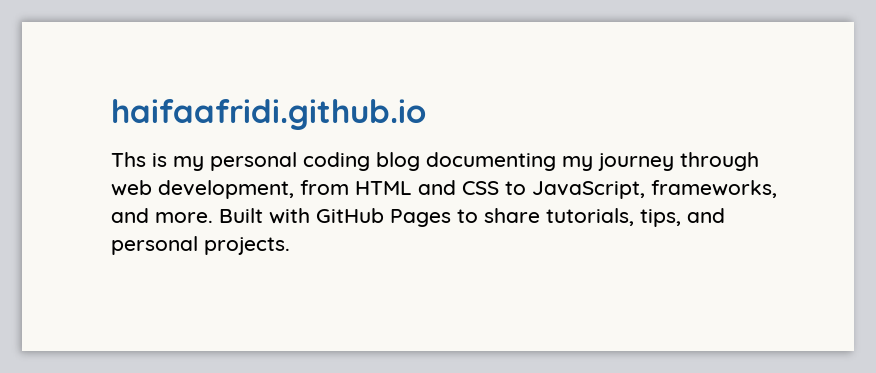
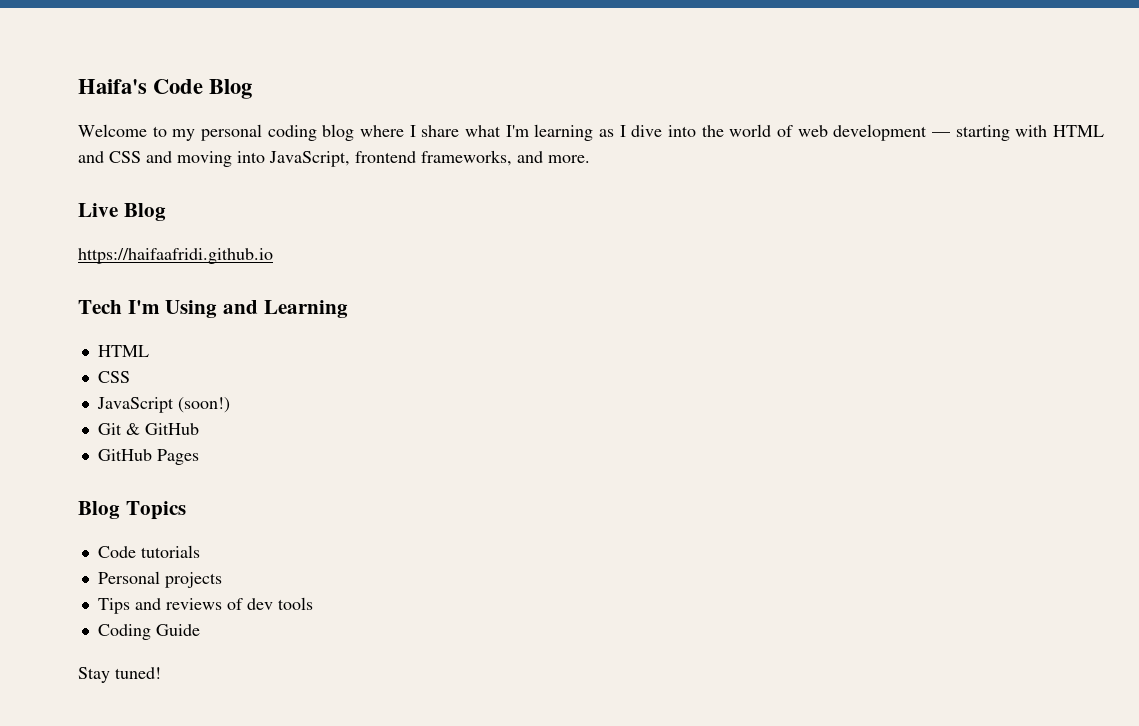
[111,99,426,130] [111,152,759,171] [111,180,777,199] [111,208,725,227] [111,236,290,255] haifaafridi.github.io // Ths is my personal coding blog documenting my journey through web development, from HTML and CSS to JavaScript, frameworks, and more. Built with GitHub Pages to share tutorials, tips, and personal projects. -> [78,79,253,99] [78,124,1104,141] [78,150,590,167] [78,203,166,221] [78,248,273,264] [78,300,348,318] [97,345,149,357] [97,371,130,383] [96,397,230,413] [97,423,199,435] [97,449,199,465] [78,501,186,520] [97,545,200,558] [97,571,222,588] [97,597,313,614] [97,624,200,640] [78,667,161,683] Haifa's Code Blog // Welcome to my personal coding blog where I share what I'm learning as I dive into the world of web development — starting with HTML and CSS and moving into JavaScript, frontend frameworks, and more. // Live Blog // https://haifaafridi.github.io // Tech I'm Using and Learning // HTML // CSS // JavaScript (soon!) // Git & GitHub // GitHub Pages // Blog Topics // Code tutorials // Personal projects // Tips and reviews of dev tools // Coding Guide // Stay tuned!

